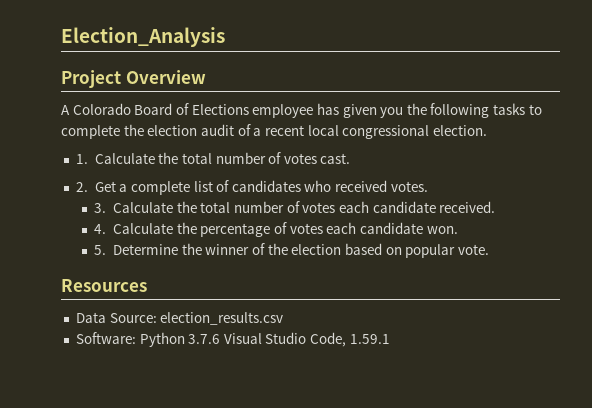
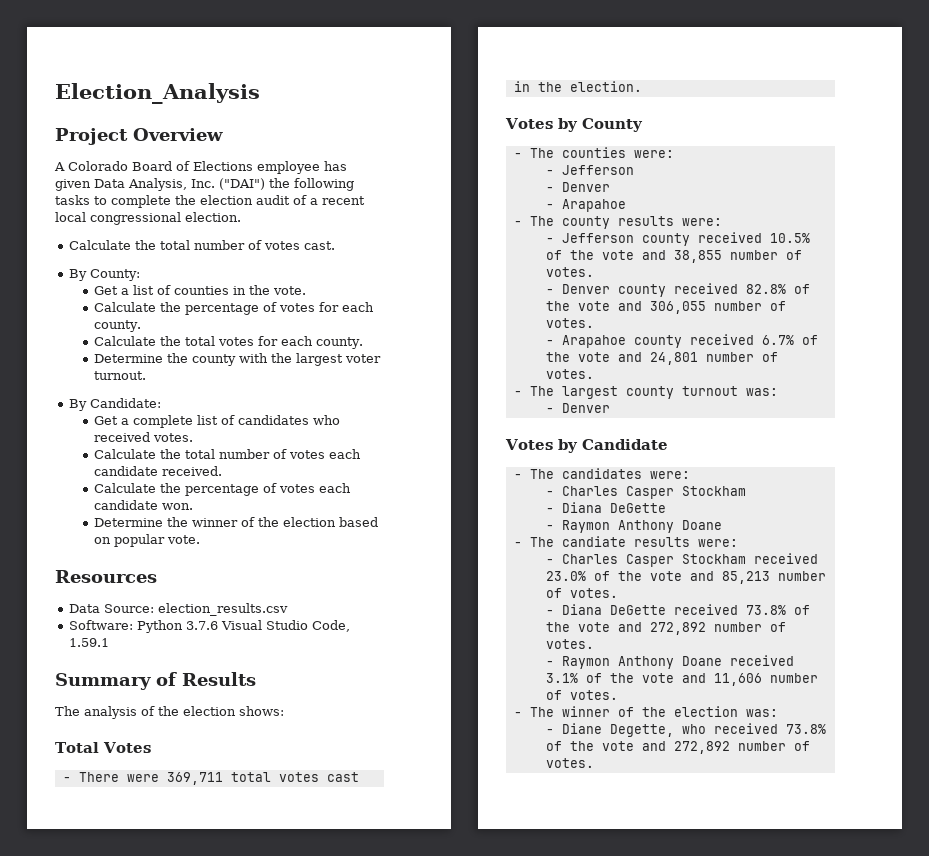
[380,107,404,118] you -> [94,178,265,191] Data Analysis, Inc. ("DAI")
[75,154,88,164] 1. -> (241, 217) none
[75,182,88,192] 2. -> [69,269,141,281] [94,285,307,295] [94,302,375,315] [94,320,142,332] [94,336,364,349] [94,353,382,366] [94,371,147,380] [69,398,162,411] By County: // Get a list of counties in the vote. // Calculate the percentage of votes for each county. // Calculate the total votes for each county. // Determine the county with the largest voter turnout. // By Candidate: //
[94,203,107,213] 3. -> (194, 437) none
[94,224,107,234] 4. -> (223, 471) none
[94,245,107,255] 5. -> (194, 506) none
(390, 339) none -> [55,672,256,690] [55,706,284,719] [55,742,151,753] [62,772,359,785] [513,81,642,92] [505,118,643,132] [513,147,674,158] [545,165,634,175] [545,182,610,192] [545,199,626,212] [513,216,722,229] [545,232,810,246] [545,250,802,263] [545,267,594,277] [545,283,810,297] [545,301,786,314] [545,318,594,328] [545,334,818,348] [545,352,778,365] [545,369,594,379] [513,386,778,399] [545,403,610,413] [505,439,668,453] [513,468,690,479] [545,486,746,499] [545,502,666,513] [545,520,722,533] [513,536,738,547] [545,553,818,567] [545,571,826,584] [545,588,618,598] [545,604,810,615] [545,622,786,635] [545,639,594,649] [545,655,794,669] [545,673,818,686] [545,690,618,700] [513,706,778,717] [545,723,826,737] [545,741,810,754] [545,758,594,768] // Summary of Results // The analysis of the election shows: // Total Votes // - There were 369,711 total votes cast in the election. // Votes by County // - The counties were: // - Jefferson // - Denver // - Arapahoe // - The county results were: // - Jefferson county received 10.5% of the vote and 38,855 number of votes. // - Denver county received 82.8% of the vote and 306,055 number of votes. // - Arapahoe county received 6.7% of the vote and 24,801 number of votes. // - The largest county turnout was: // - Denver // Votes by Candidate // - The candidates were: // - Charles Casper Stockham // - Diana DeGette // - Raymon Anthony Doane // - The candiate results were: // - Charles Casper Stockham received 23.0% of the vote and 85,213 number of votes. // - Diana DeGette received 73.8% of the vote and 272,892 number of votes. // - Raymon Anthony Doane received 3.1% of the vote and 11,606 number of votes. // - The winner of the election was: // - Diane Degette, who received 73.8% of the vote and 272,892 number of votes.

